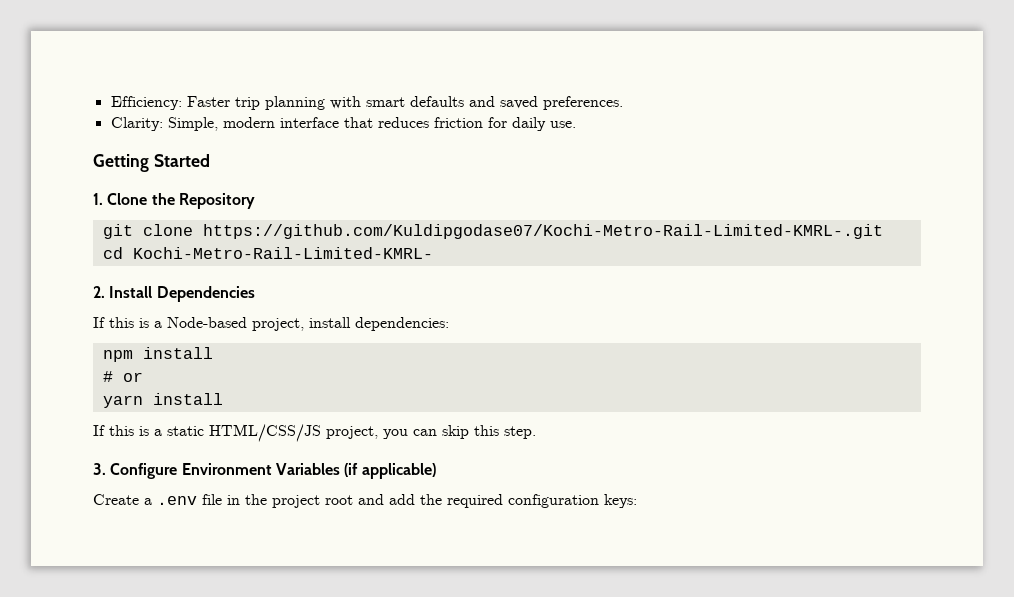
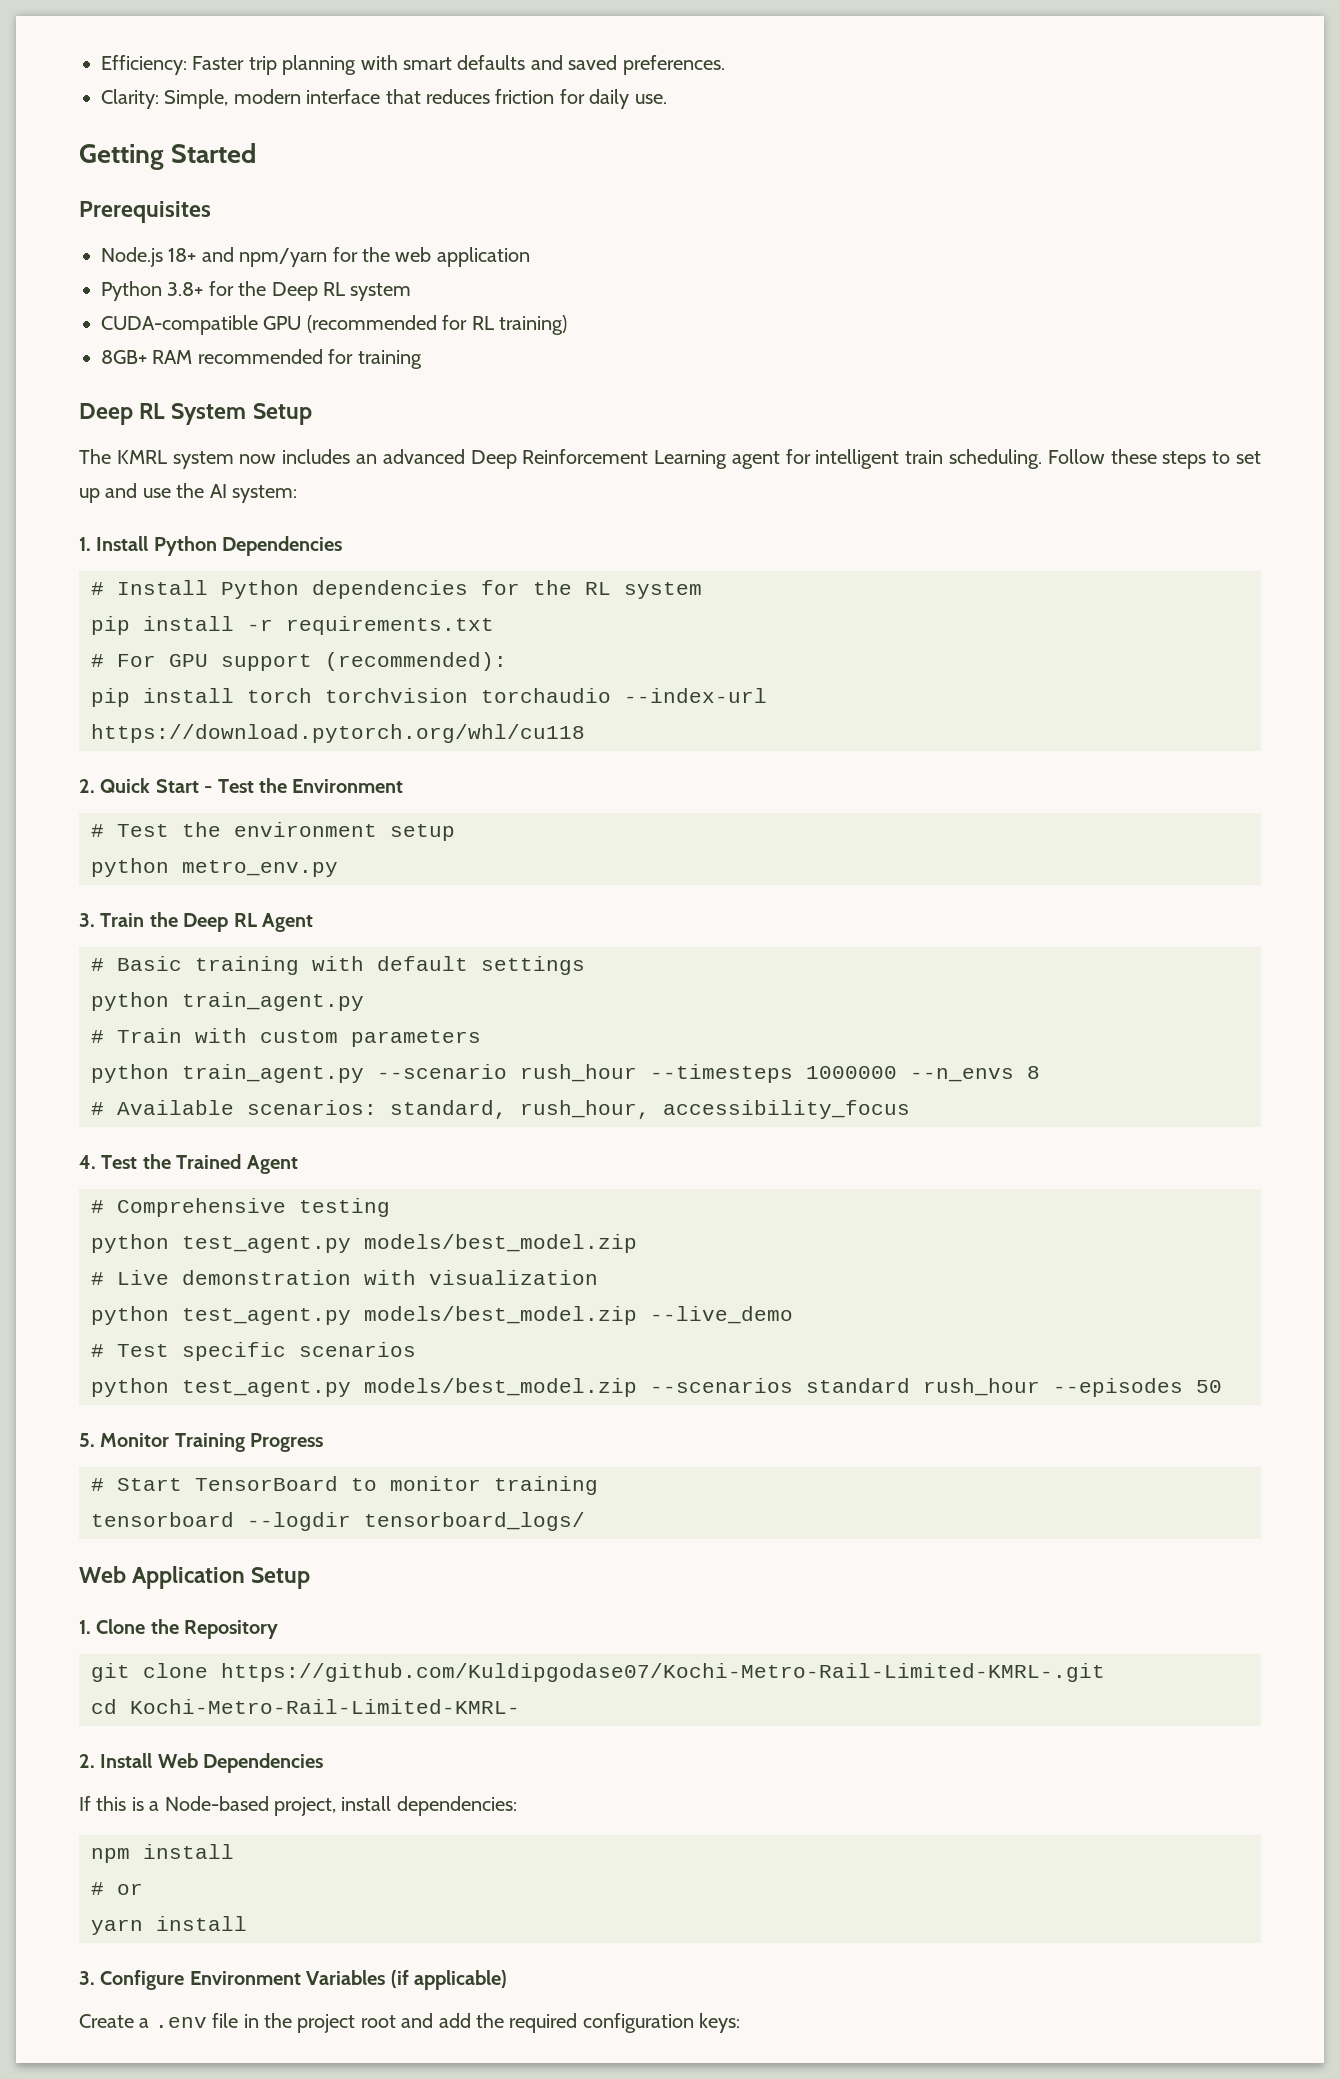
(210, 160) none -> [79,201,211,223] [101,247,530,267] [101,281,412,301] [101,315,567,335] [101,349,422,369] [79,403,312,425] [79,449,1262,469] [79,483,297,503] [79,536,343,556] [91,580,702,599] [91,616,494,635] [91,652,507,671] [91,688,767,707] [91,724,585,743] [79,778,404,793] [91,822,455,841] [91,858,338,877] [79,912,313,932] [91,956,585,975] [91,992,364,1011] [91,1028,481,1047] [91,1064,1040,1083] [91,1100,910,1119] [79,1154,298,1174] [91,1198,390,1217] [91,1234,637,1253] [91,1270,598,1285] [91,1306,793,1325] [91,1342,416,1361] [91,1378,1222,1397] [79,1433,324,1452] [91,1476,598,1495] [91,1512,585,1531] [79,1566,311,1589] // Prerequisites // Node.js 18+ and npm/yarn for the web application // Python 3.8+ for the Deep RL system // CUDA-compatible GPU (recommended for RL training) // 8GB+ RAM recommended for training // Deep RL System Setup // The KMRL system now includes an advanced Deep Reinforcement Learning agent for intelligent train scheduling. Follow these steps to set up and use the AI system: // 1. Install Python Dependencies // # Install Python dependencies for the RL system // pip install -r requirements.txt // # For GPU support (recommended): // pip install torch torchvision torchaudio --index-url https://download.pytorch.org/whl/cu118 // 2. Quick Start - Test the Environment // # Test the environment setup // python metro_env.py // 3. Train the Deep RL Agent // # Basic training with default settings // python train_agent.py // # Train with custom parameters // python train_agent.py --scenario rush_hour --timesteps 1000000 --n_envs 8 // # Available scenarios: standard, rush_hour, accessibility_focus // 4. Test the Trained Agent // # Comprehensive testing // python test_agent.py models/best_model.zip // # Live demonstration with visualization // python test_agent.py models/best_model.zip --live_demo // # Test specific scenarios // python test_agent.py models/best_model.zip --scenarios standard rush_hour --episodes 50 // 5. Monitor Training Progress // # Start TensorBoard to monitor training // tensorboard --logdir tensorboard_logs/ // Web Application Setup
(153, 292) none -> [157,1753,198,1768] Web
[93,424,536,442] // If this is a static HTML/CSS/JS project, you can skip this step. -> (247, 1923) none

